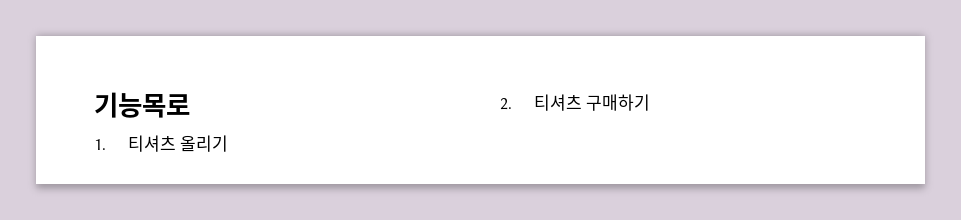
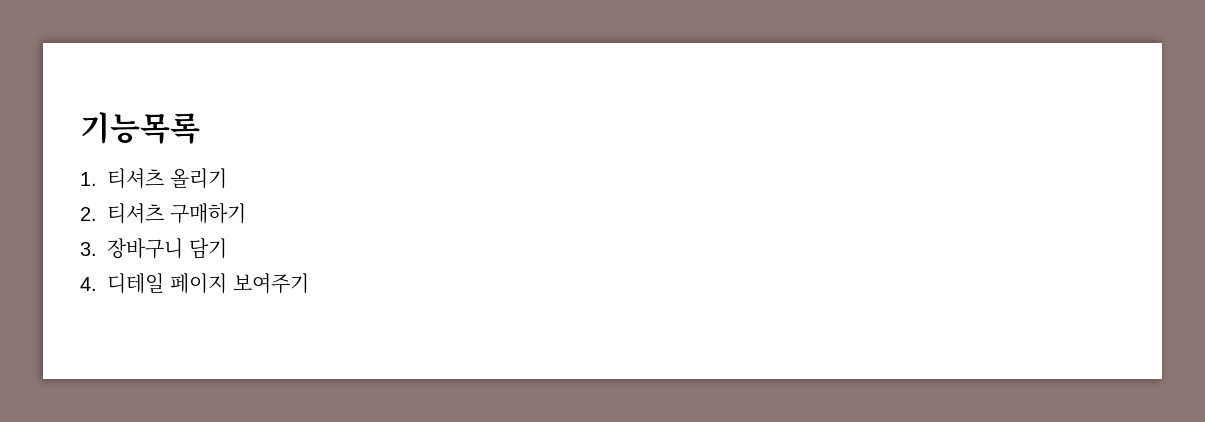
[94,92,190,118] 기능목로 -> [80,112,200,144] 기능목록
(651, 102) none -> [80,238,227,259] [80,273,309,294] // 3. 장바구니 담기 // 4. 디테일 페이지 보여주기

